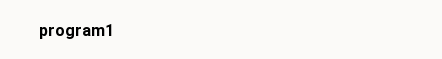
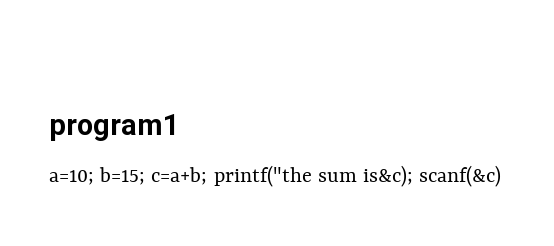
(114, 31) none -> [49,165,502,187] // a=10; b=15; c=a+b; printf("the sum is&c); scanf(&c)

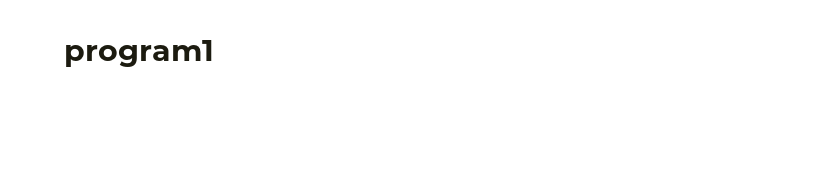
[49,165,502,187] // a=10; b=15; c=a+b; printf("the sum is&c); scanf(&c) -> (214, 53) none

